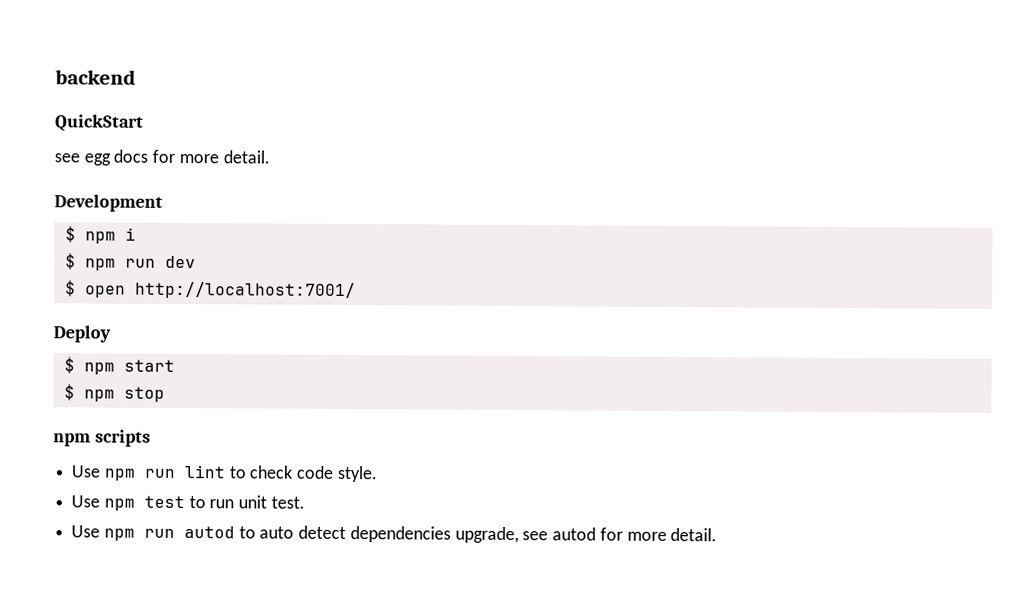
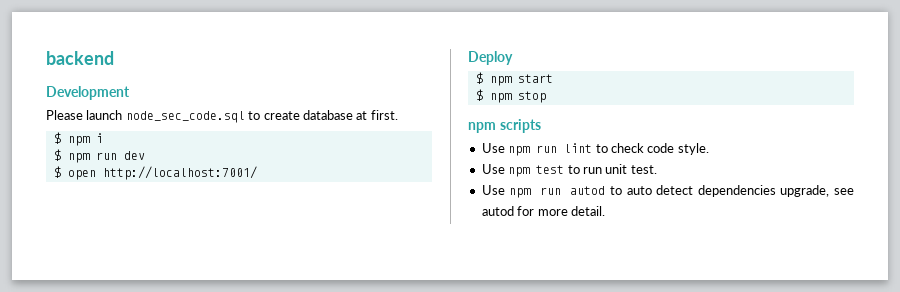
[55,114,144,132] [54,149,270,166] [54,194,163,212] QuickStart // see egg docs for more detail. // Development -> [46,86,130,100] [46,110,398,123] Development // Please launch node_sec_code.sql to create database at first.

